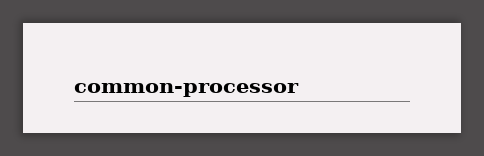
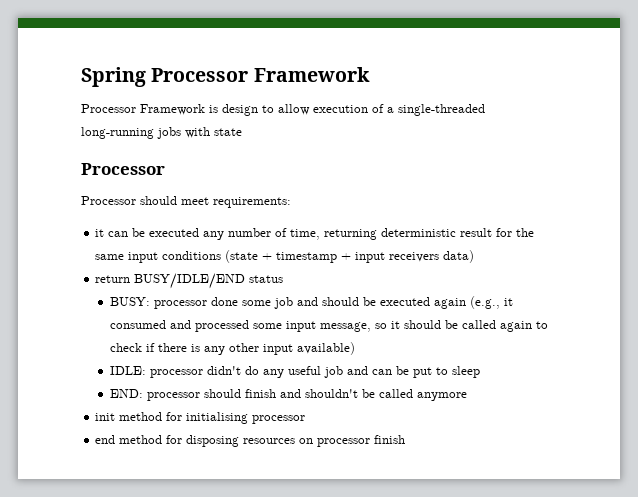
[74,83,299,97] common-processor -> [81,67,370,87] [81,104,485,116] [81,127,242,139] [81,163,165,175] [81,196,291,208] [95,228,535,240] [95,250,475,263] [95,273,284,289] [109,296,513,309] [109,320,548,332] [109,342,355,355] [109,366,480,378] [109,389,467,401] [95,412,306,424] [95,435,406,447] Spring Processor Framework // Processor Framework is design to allow execution of a single-threaded long-running jobs with state // Processor // Processor should meet requirements: // it can be executed any number of time, returning deterministic result for the same input conditions (state + timestamp + input receivers data) // return BUSY/IDLE/END status // BUSY: processor done some job and should be executed again (e.g., it consumed and processed some input message, so it should be called again to check if there is any other input available) // IDLE: processor didn't do any useful job and can be put to sleep // END: processor should finish and shouldn't be called anymore // init method for initialising processor // end method for disposing resources on processor finish

